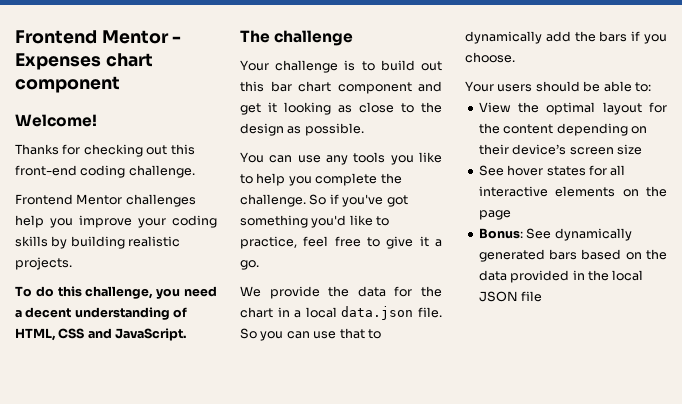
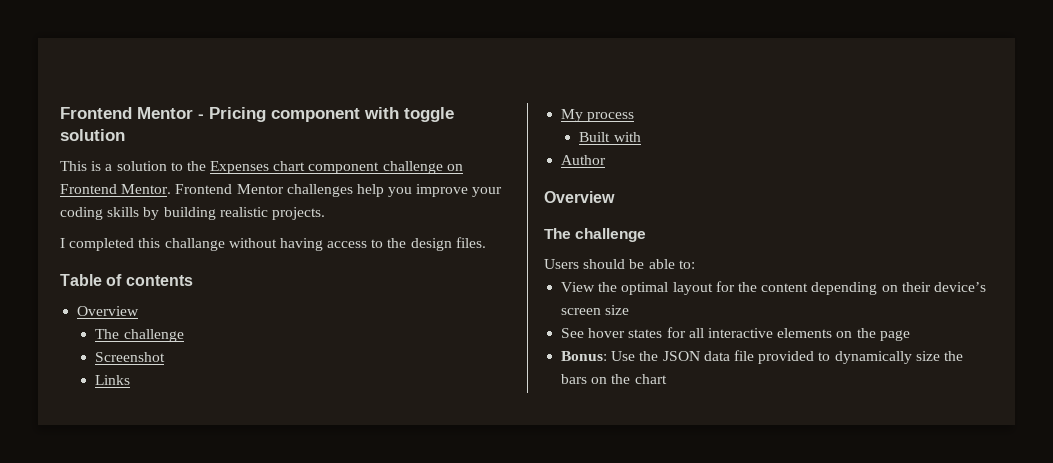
[15,53,153,70] [15,76,120,93] [15,114,97,127] [15,144,195,157] [15,165,195,178] Expenses chart component // Welcome! // Thanks for checking out this front-end coding challenge. // -> [209,107,454,122] [60,129,125,141] [60,161,463,174] [60,184,172,194] Pricing component with toggle solution // This is a solution to the Expenses chart component challenge on Frontend Mentor.
[15,286,217,299] [15,307,188,320] [15,328,187,341] [240,30,354,46] [240,60,442,73] [240,81,442,94] [240,102,442,115] [240,123,364,136] [240,152,442,165] [240,173,402,186] [240,194,408,207] [240,215,390,228] [240,236,442,249] [240,260,259,270] [240,286,442,299] [240,306,442,320] [240,328,381,341] [465,31,667,44] [465,52,515,63] [465,81,533,92] To do this challenge, you need a decent understanding of HTML, CSS and JavaScript. // The challenge // Your challenge is to build out this bar chart component and get it looking as close to the design as possible. // You can use any tools you like to help you complete the challenge. So if you've got something you'd like to practice, feel free to give it a go. // We provide the data for the chart in a local data.json file. So you can use that to dynamically add the bars if you choose. // Your users -> [60,237,486,251] [60,274,193,286] [77,306,140,316] [95,329,184,342] [95,352,166,362] [95,375,131,385] [561,109,635,122] [579,132,641,142] [561,155,607,165] [544,191,615,203] [544,228,647,242] [544,259,579,269] I completed this challange without having access to the design files. // Table of contents // Overview // The challenge // Screenshot // Links // My process // Built with // Author // Overview // The challenge // Users
[526,228,632,241] [478,249,667,262] [478,270,644,283] [478,291,543,302] See dynamically generated bars based on the data provided in the local JSON file -> [611,350,963,364] [561,374,667,384] Use the JSON data file provided to dynamically size the bars on the chart

